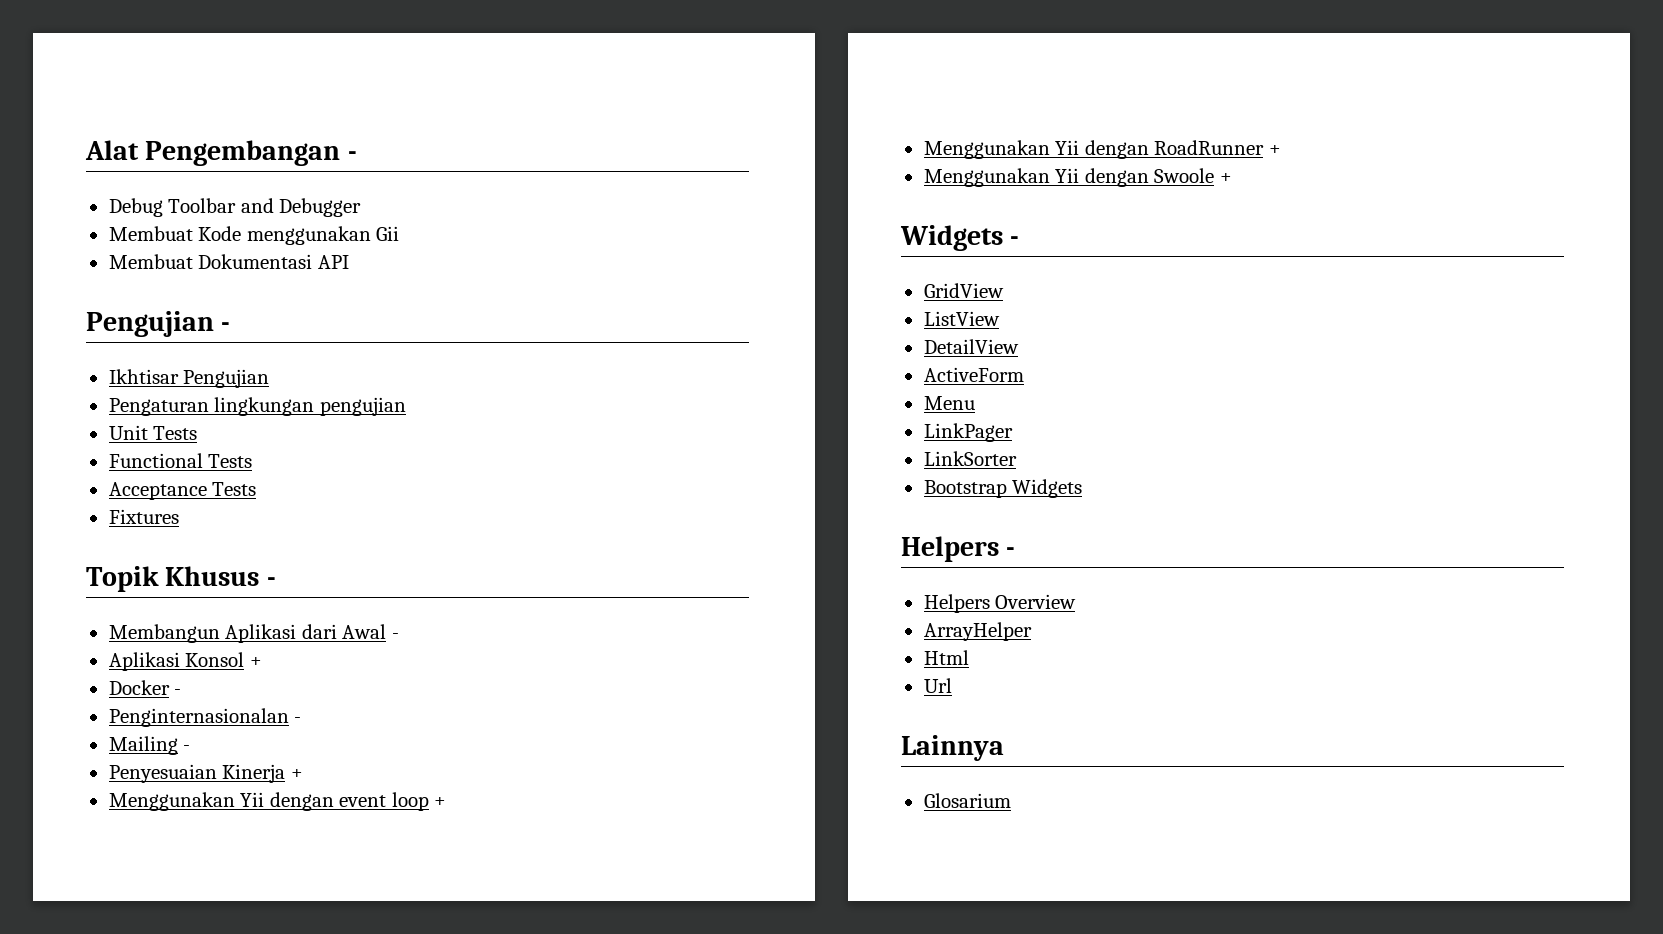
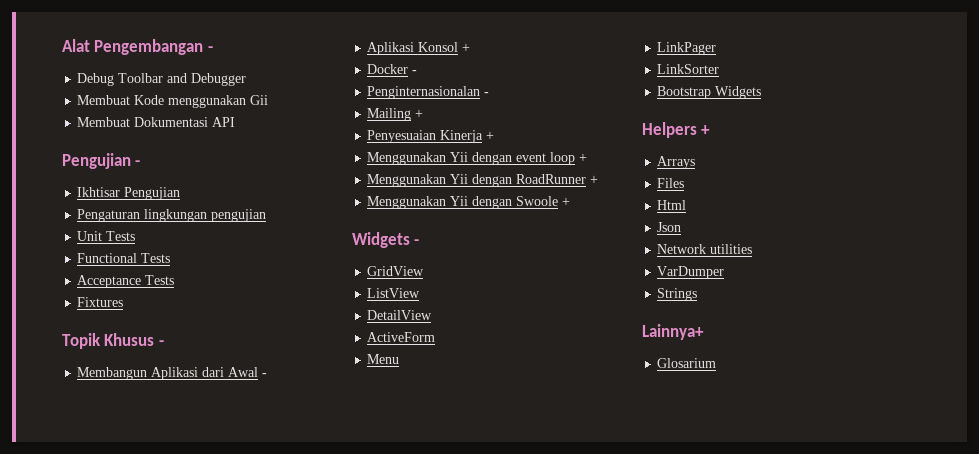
[183,745,191,751] - -> [415,109,424,118] +
[1006,547,1016,556] [923,594,1077,613] [923,622,1032,641] [923,650,969,665] [923,678,952,693] [901,735,1004,761] - // Helpers Overview // ArrayHelper // Html // Url // Lainnya -> [701,125,711,135] [657,156,696,169] [657,178,685,188] [657,200,687,210] [657,222,682,232] [657,244,753,254] [657,266,725,279] [657,288,698,301] [642,324,704,340] + // Arrays // Files // Html // Json // Network utilities // VarDumper // Strings // Lainnya+

